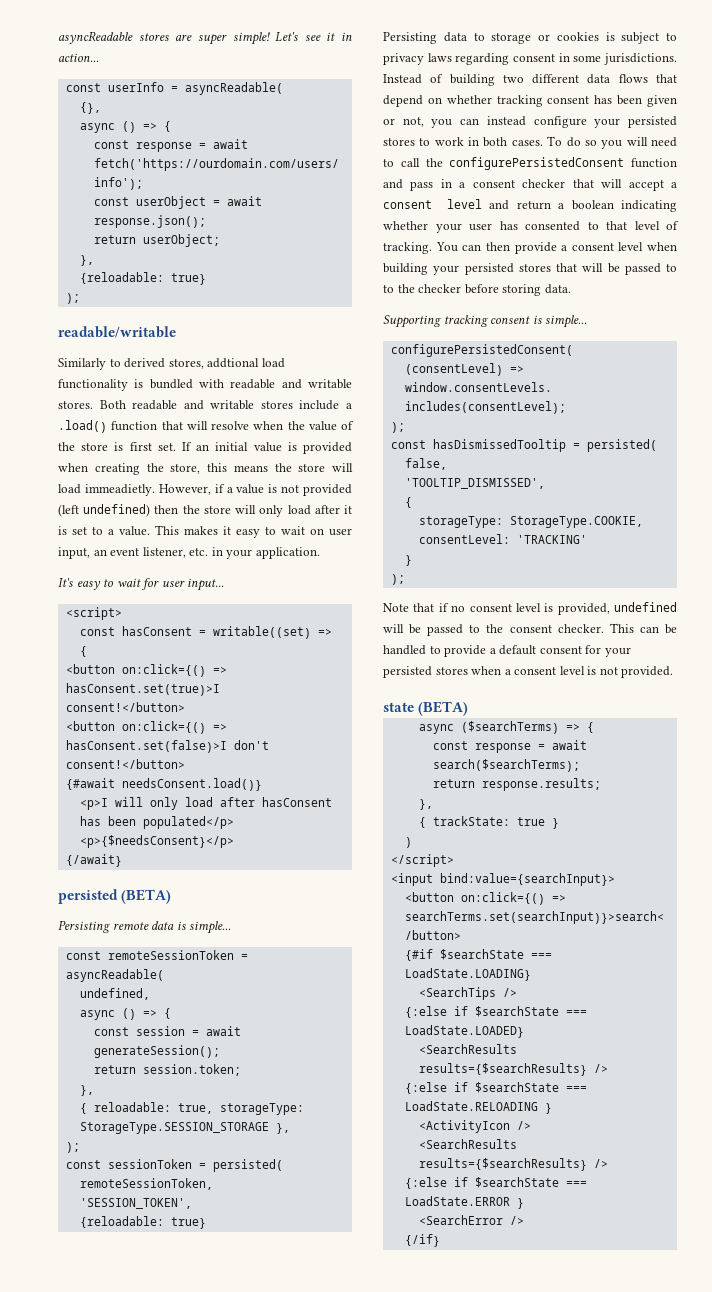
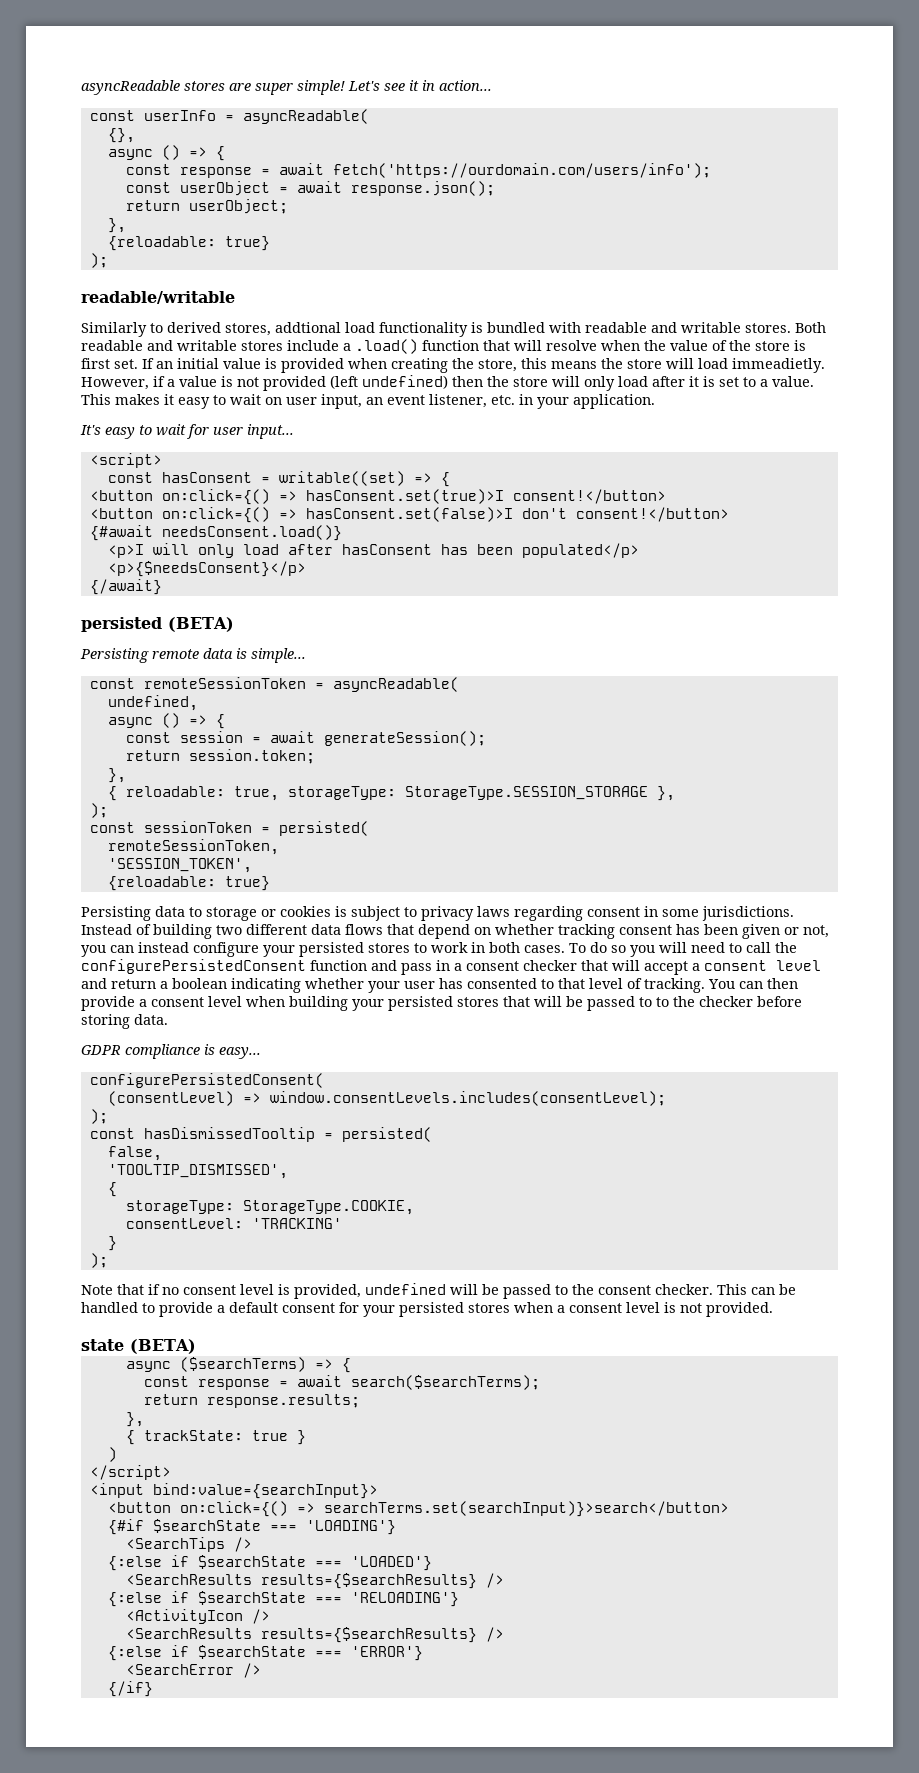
[383,315,588,328] Supporting tracking consent is simple... -> [81,1044,261,1059] GDPR compliance is easy...
[404,968,531,981] LoadState.LOADING} -> [305,1520,396,1535] 'LOADING'}
[404,1025,524,1038] [418,1044,517,1054] [418,1063,608,1076] [404,1082,587,1094] [404,1101,552,1114] LoadState.LOADED} // <SearchResults results={$searchResults} /> // {:else if $searchState === LoadState.RELOADING } -> [350,1556,432,1571] [125,1573,504,1589] [107,1591,459,1607] 'LOADED'} // <SearchResults results={$searchResults} /> // {:else if $searchState === 'RELOADING'}
[404,1196,524,1209] LoadState.ERROR } -> [350,1646,423,1661] 'ERROR'}

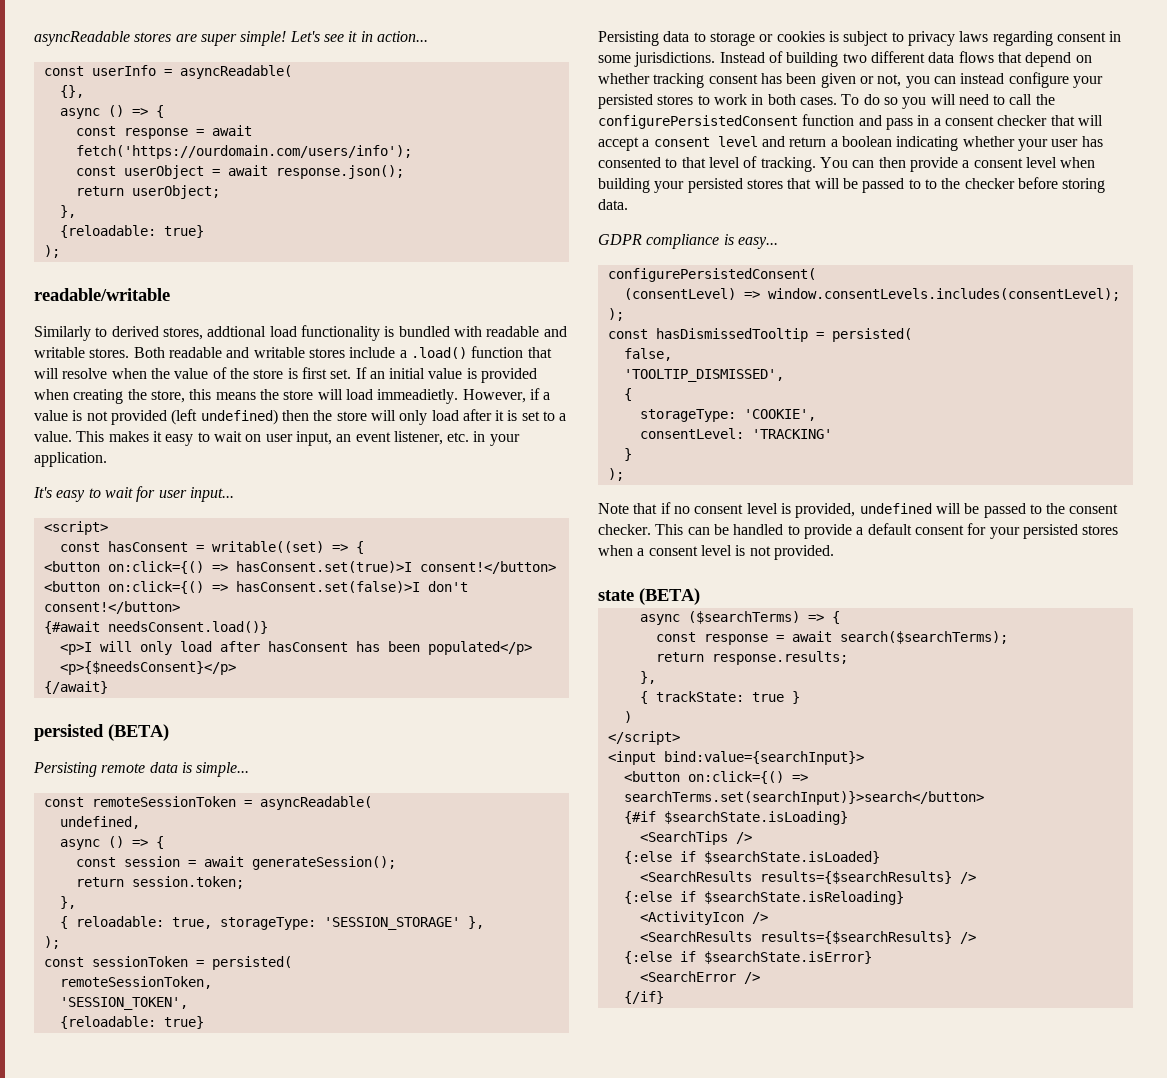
[404,786,648,800] StorageType.SESSION_STORAGE -> [323,917,460,930] 'SESSION_STORAGE'
[242,1200,414,1215] StorageType.COOKIE, -> [743,409,816,421] 'COOKIE',
[152,1519,396,1535] $searchState === 'LOADING'} -> [663,811,848,825] $searchState.isLoading}
[197,1555,432,1571] [125,1573,504,1589] [107,1591,459,1607] $searchState === 'LOADED'} // <SearchResults results={$searchResults} /> // {:else if $searchState === 'RELOADING'} -> [703,851,880,864] [639,871,976,884] [623,891,904,905] $searchState.isLoaded} // <SearchResults results={$searchResults} /> // {:else if $searchState.isReloading}
[197,1645,423,1661] $searchState === 'ERROR'} -> [703,951,872,964] $searchState.isError}

